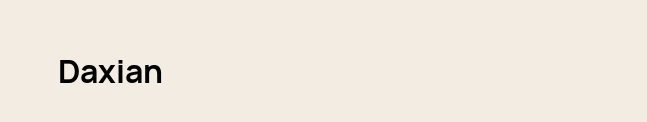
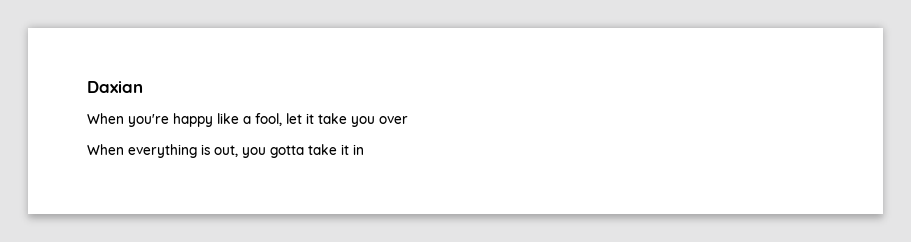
(163, 71) none -> [87,113,408,127] [87,144,364,158] // When you're happy like a fool, let it take you over // When everything is out, you gotta take it in

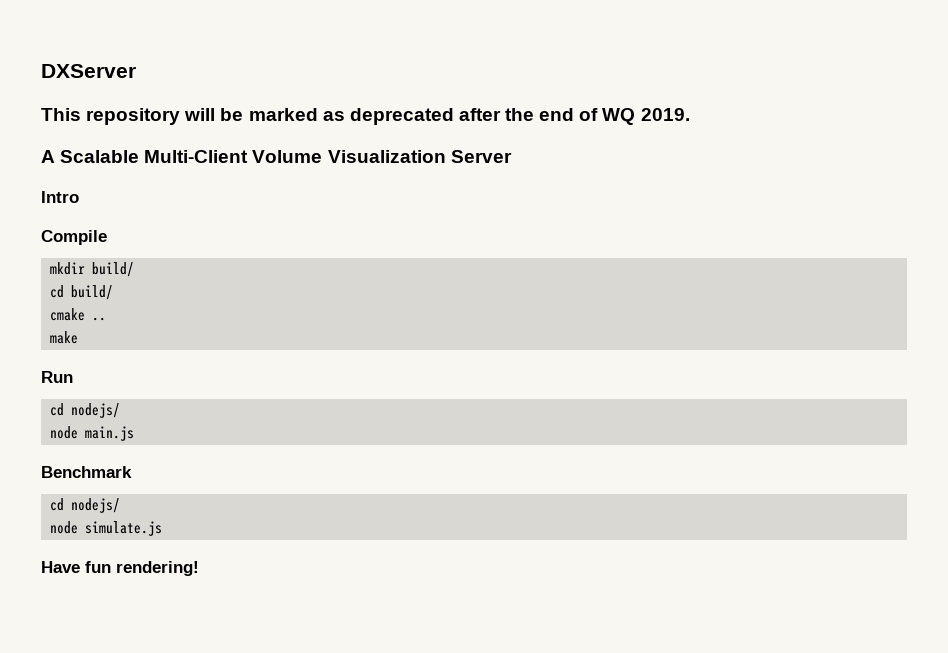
[87,81,143,93] [87,113,408,127] [87,144,364,158] Daxian // When you're happy like a fool, let it take you over // When everything is out, you gotta take it in -> [41,64,136,78] [41,108,690,125] [41,150,512,163] [41,191,79,203] [41,230,107,245] [50,262,134,277] [50,285,113,300] [50,308,106,321] [50,331,78,344] [41,371,73,383] [50,403,120,418] [50,426,134,441] [41,466,132,478] [50,498,120,513] [50,521,162,536] [41,561,199,576] DXServer // This repository will be marked as deprecated after the end of WQ 2019. // A Scalable Multi-Client Volume Visualization Server // Intro // Compile // mkdir build/ // cd build/ // cmake .. // make // Run // cd nodejs/ // node main.js // Benchmark // cd nodejs/ // node simulate.js // Have fun rendering!

